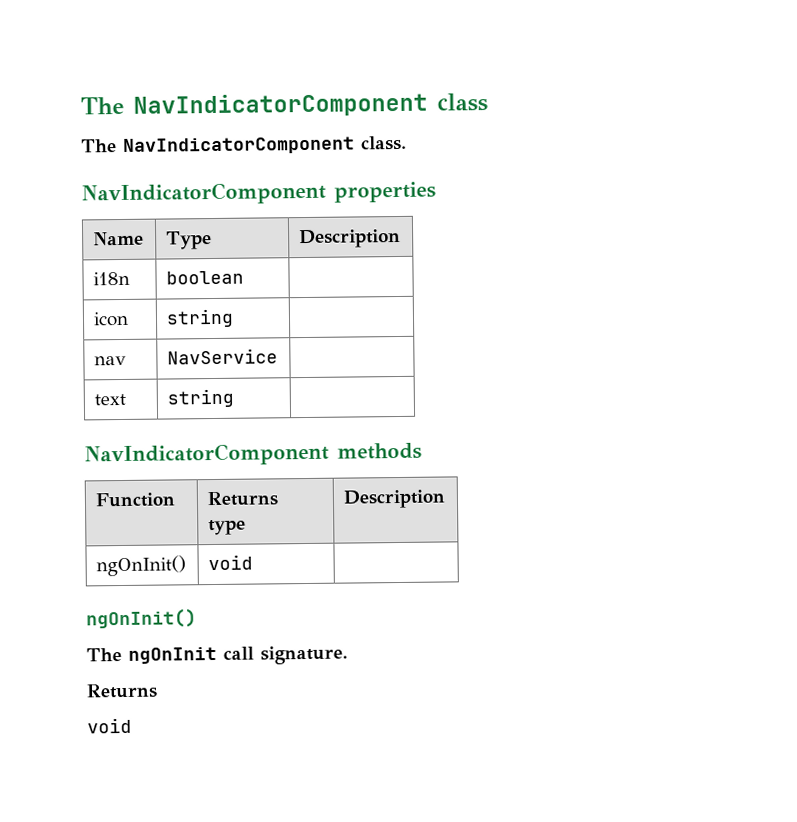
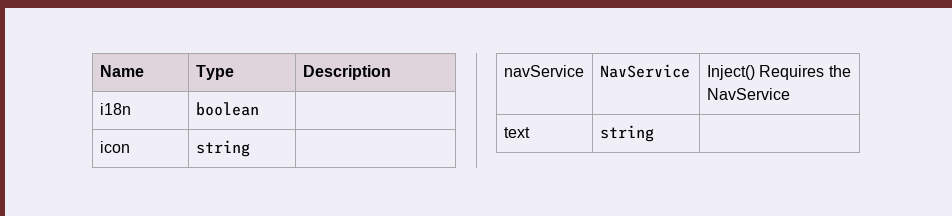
[80,92,488,118] [81,135,407,155] [81,181,436,206] The NavIndicatorComponent class // The NavIndicatorComponent class. // NavIndicatorComponent properties // -> (99, 71) none
[94,355,127,366] nav -> [503,65,584,77] navService
[94,393,127,406] [167,388,235,408] [84,442,422,467] [95,492,177,508] [207,491,280,507] [208,519,247,536] [343,489,447,509] [96,555,187,577] [208,554,254,571] [86,608,197,629] [86,645,348,665] [86,683,158,699] [87,717,132,734] // text | string | // NavIndicatorComponent methods // Function | Returns type | Description // ngOnInit() | void | // ngOnInit() // The ngOnInit call signature. // Returns // void -> [706,65,851,80] [706,88,790,100] [503,127,530,138] [599,125,654,142] Inject() Requires the NavService // text | string |

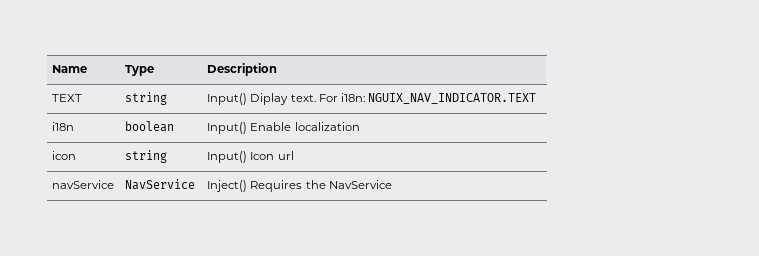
(391, 72) none -> [52,94,83,102] [125,92,168,105] [207,93,536,105] // TEXT | string | Input() Diplay text. For i18n: NGUIX_NAV_INDICATOR.TEXT
(259, 109) none -> [207,122,360,134] Input() Enable localization
(250, 148) none -> [207,151,294,163] Input() Icon url
[503,127,530,138] [599,125,654,142] // text | string | -> (392, 184) none

